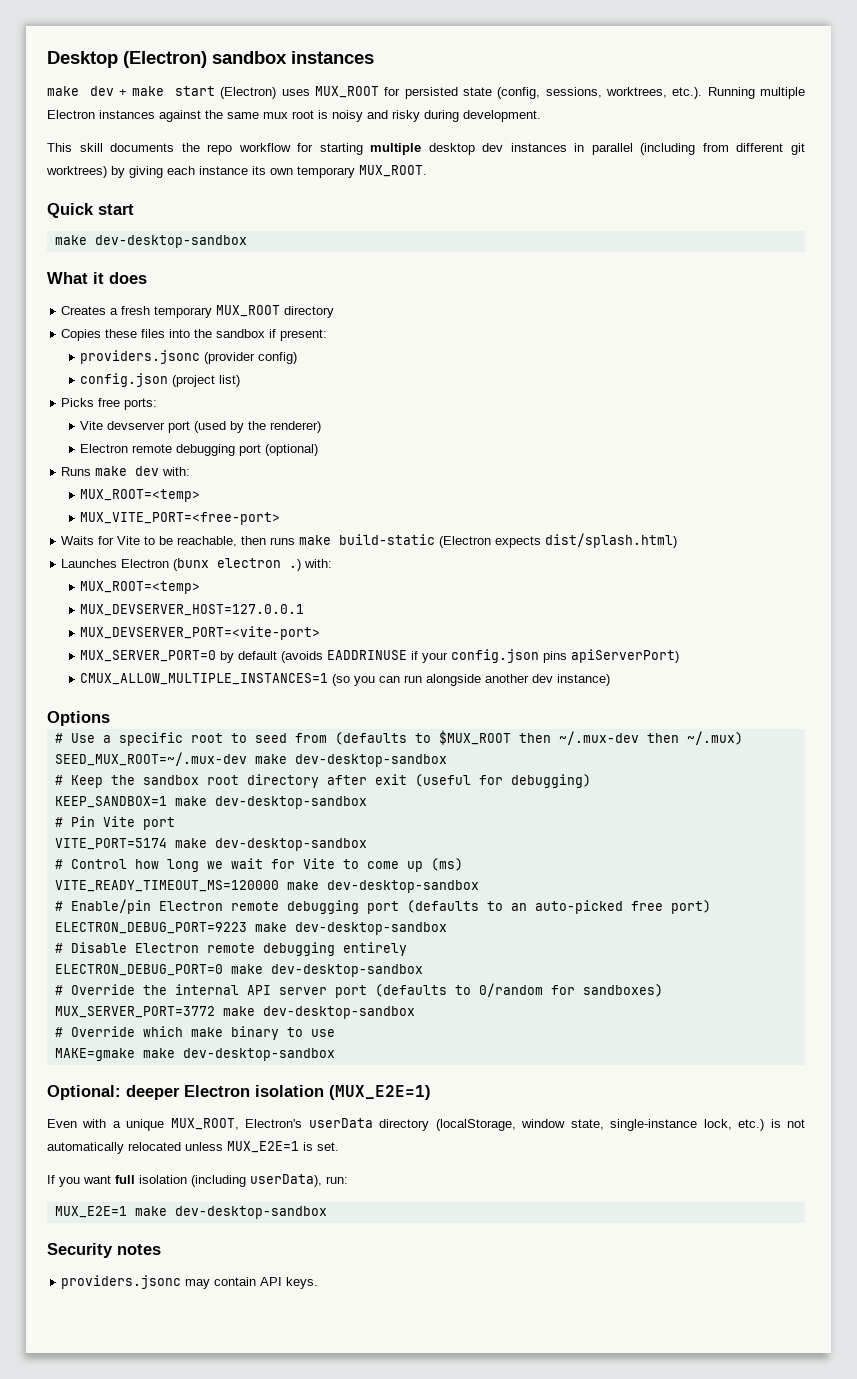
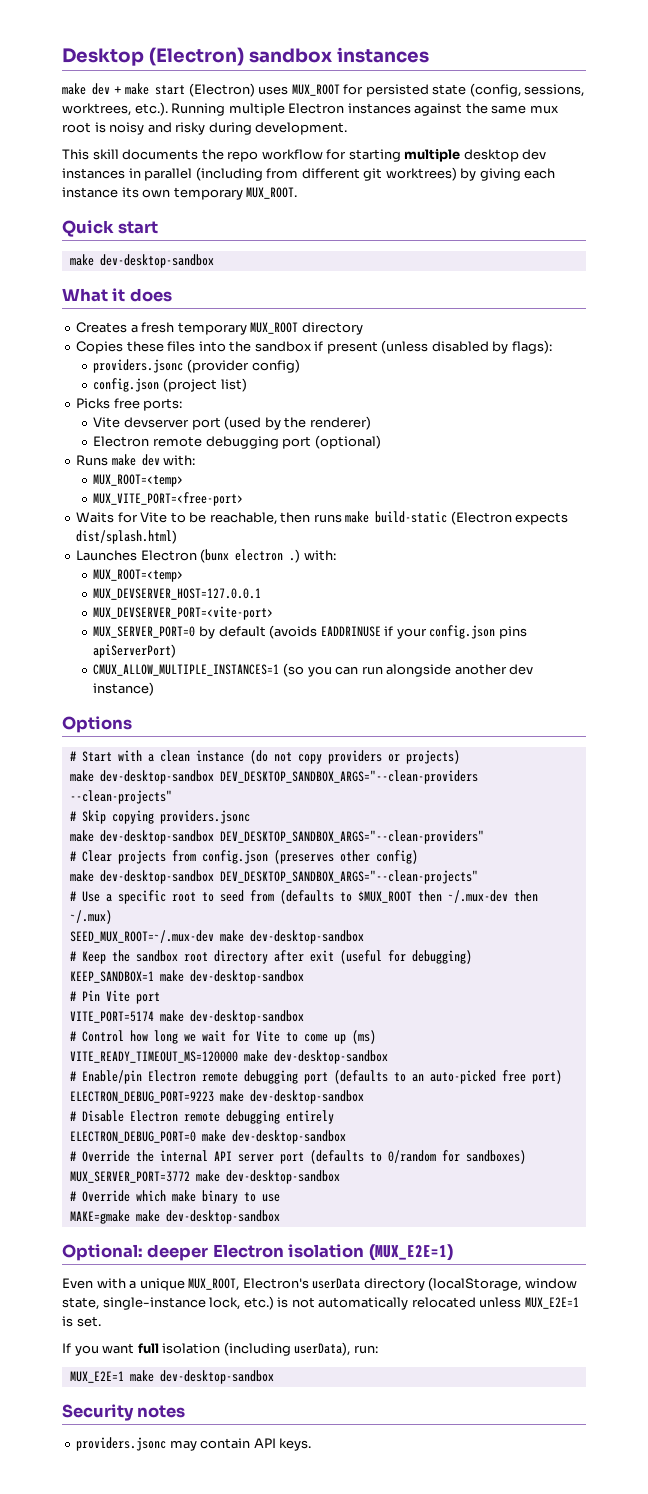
[280,329,328,341] present: -> [326,340,552,354] present (unless disabled by flags):
(110, 718) none -> [69,750,460,764] [69,770,478,784] [69,790,172,804] [69,810,250,824] [69,830,484,844] [69,850,418,864] [69,870,478,884] // # Start with a clean instance (do not copy providers or projects) // make dev-desktop-sandbox DEV_DESKTOP_SANDBOX_ARGS="--clean-providers --clean-projects" // # Skip copying providers.jsonc // make dev-desktop-sandbox DEV_DESKTOP_SANDBOX_ARGS="--clean-providers" // # Clear projects from config.json (preserves other config) // make dev-desktop-sandbox DEV_DESKTOP_SANDBOX_ARGS="--clean-projects"

